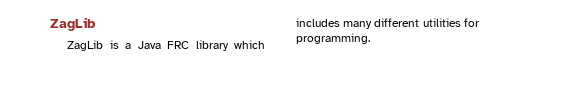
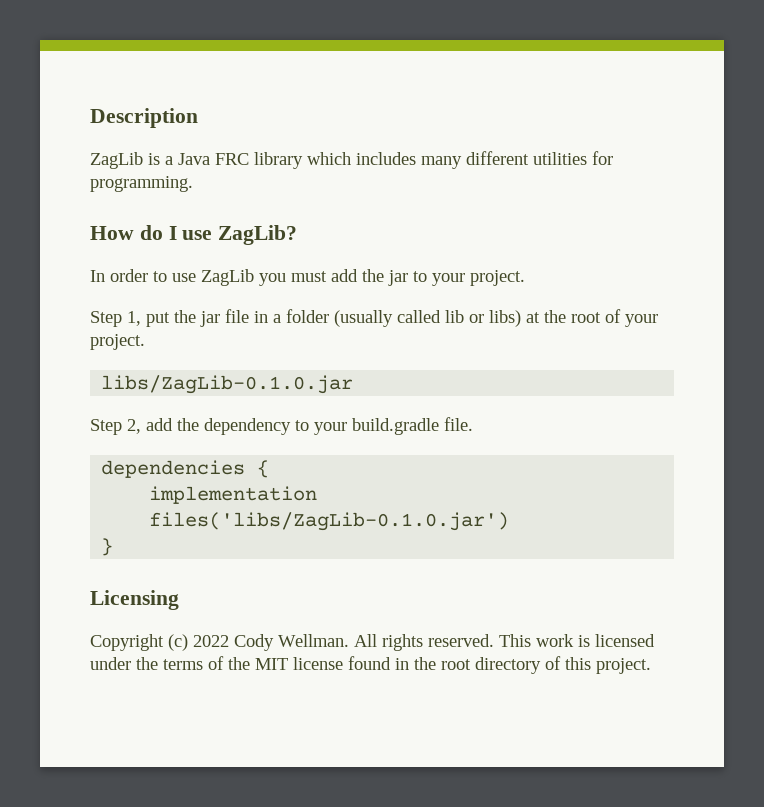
[50,17,96,31] ZagLib -> [90,108,198,128] Description
(370, 38) none -> [90,225,298,245] [90,269,525,286] [90,309,658,327] [90,334,145,350] [101,375,354,394] [90,417,473,435] [101,460,270,478] [149,486,318,504] [149,512,510,531] [101,538,114,556] [90,590,179,610] [90,634,655,651] [90,656,651,674] // How do I use ZagLib? // In order to use ZagLib you must add the jar to your project. // Step 1, put the jar file in a folder (usually called lib or libs) at the root of your project. // libs/ZagLib-0.1.0.jar // Step 2, add the dependency to your build.gradle file. // dependencies { // implementation files('libs/ZagLib-0.1.0.jar') // } // Licensing // Copyright (c) 2022 Cody Wellman. All rights reserved. This work is licensed under the terms of the MIT license found in the root directory of this project.

